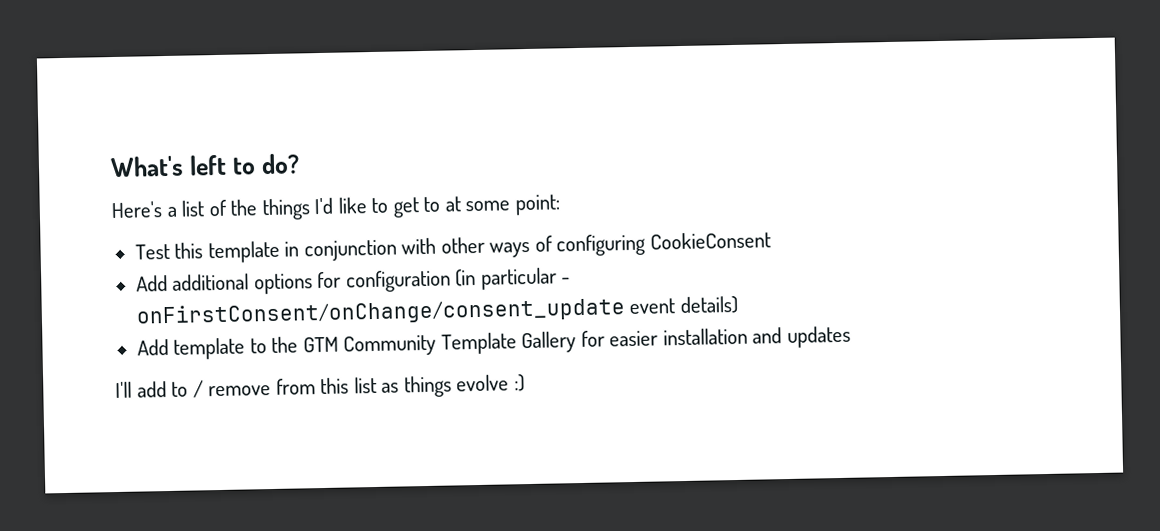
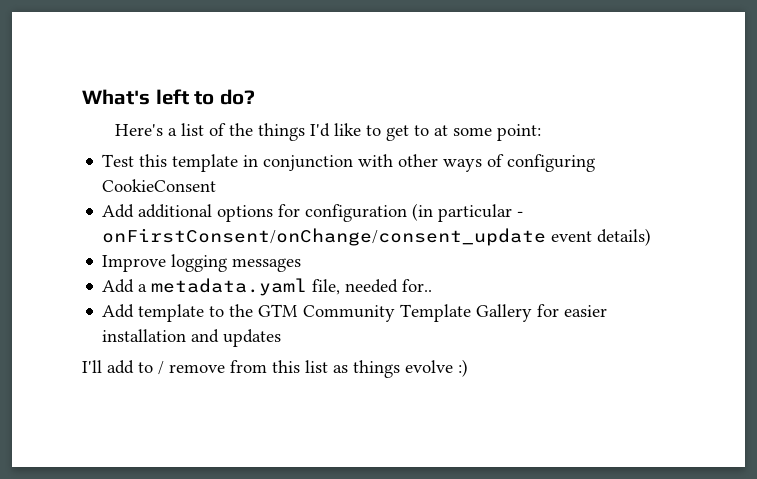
(738, 305) none -> [102,254,302,272] [102,278,433,296] // Improve logging messages // Add a metadata.yaml file, needed for..

